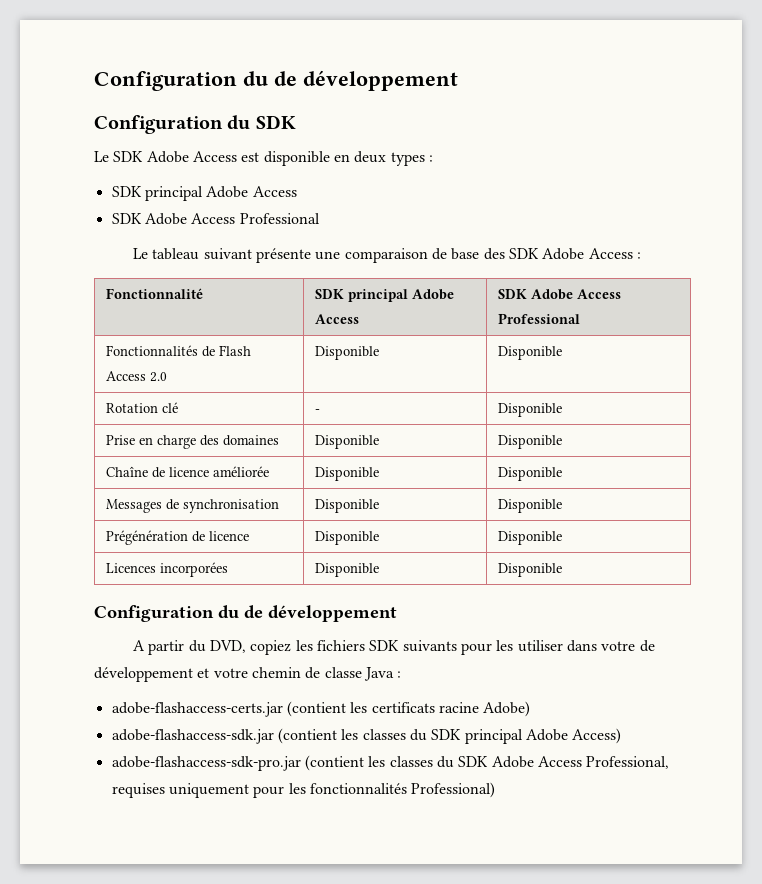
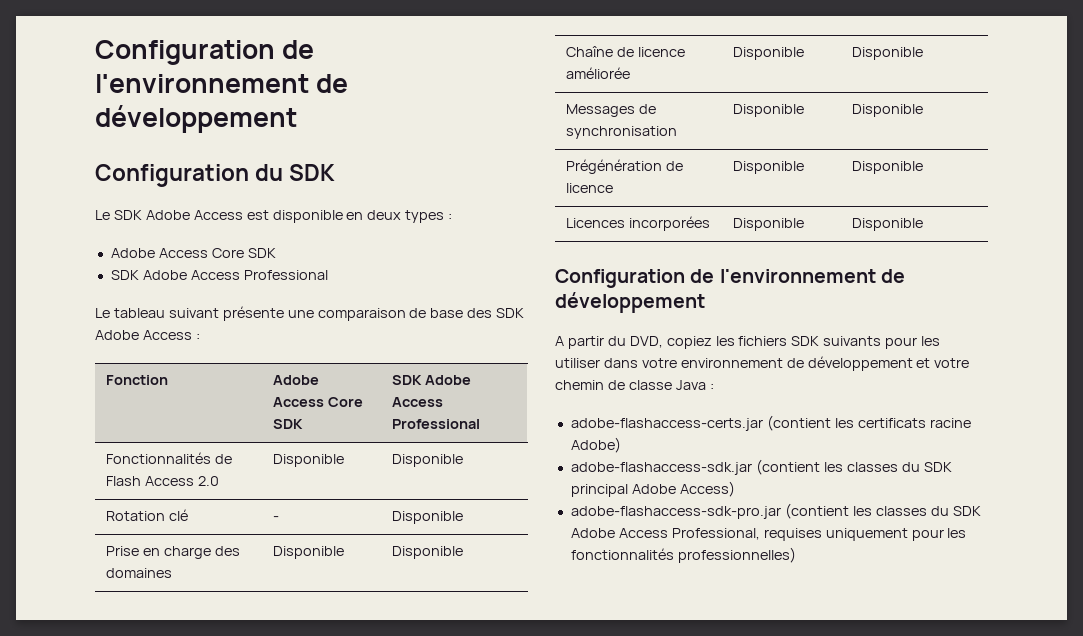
[94,71,268,91] Configuration du -> [95,40,315,65] [95,74,309,93] Configuration de l'environnement
[111,186,297,201] SDK principal Adobe Access -> [110,248,276,258] Adobe Access Core SDK
[105,288,203,299] [314,289,454,302] [314,314,359,324] Fonctionnalité | SDK principal Adobe Access -> [106,375,169,385] [273,375,320,385] [273,397,364,407] [273,419,304,429] Fonction | Adobe Access Core SDK
[218,605,239,619] du -> [690,269,876,283] de l'environnement
(636, 646) none -> [680,358,783,368] environnement
[411,782,496,798] Professional) -> [677,547,796,563] professionnelles)

